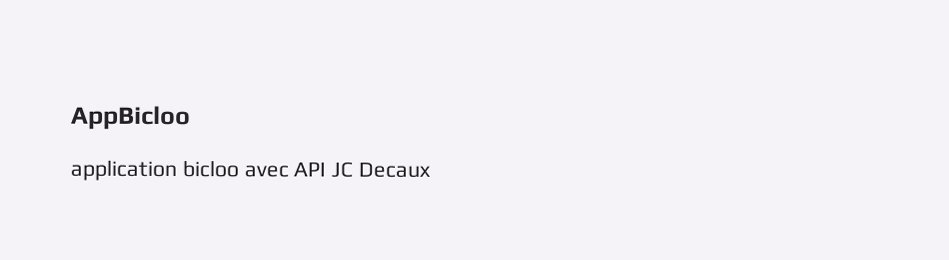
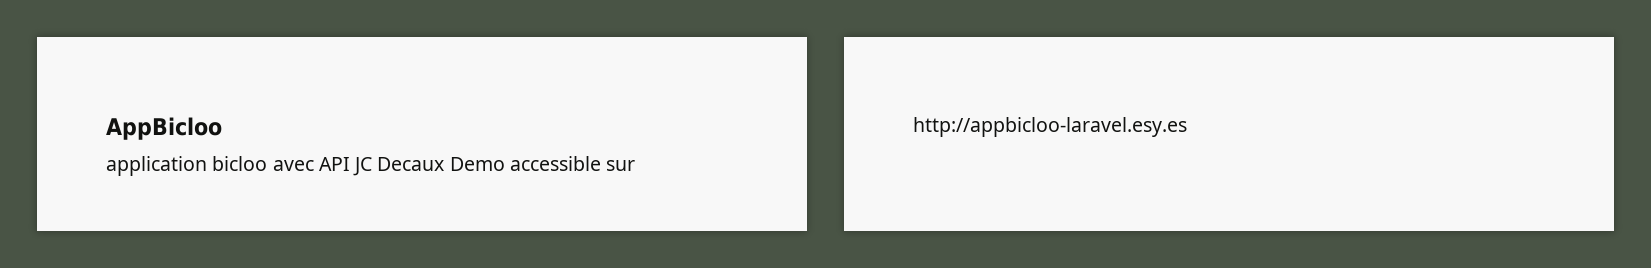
(432, 170) none -> [449,156,636,171] [913,117,1187,137] Demo accessible sur http://appbicloo-laravel.esy.es

